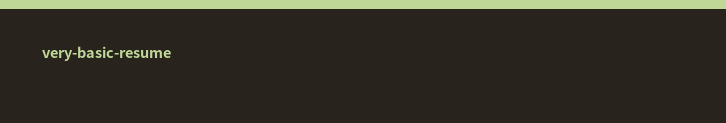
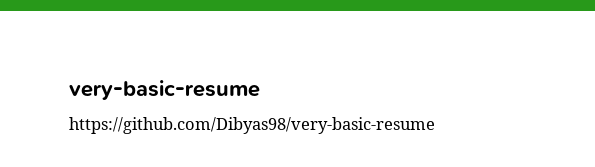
(171, 53) none -> [69,117,435,134] // https://github.com/Dibyas98/very-basic-resume

